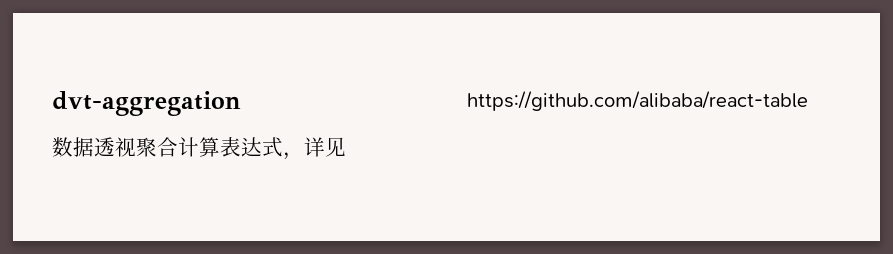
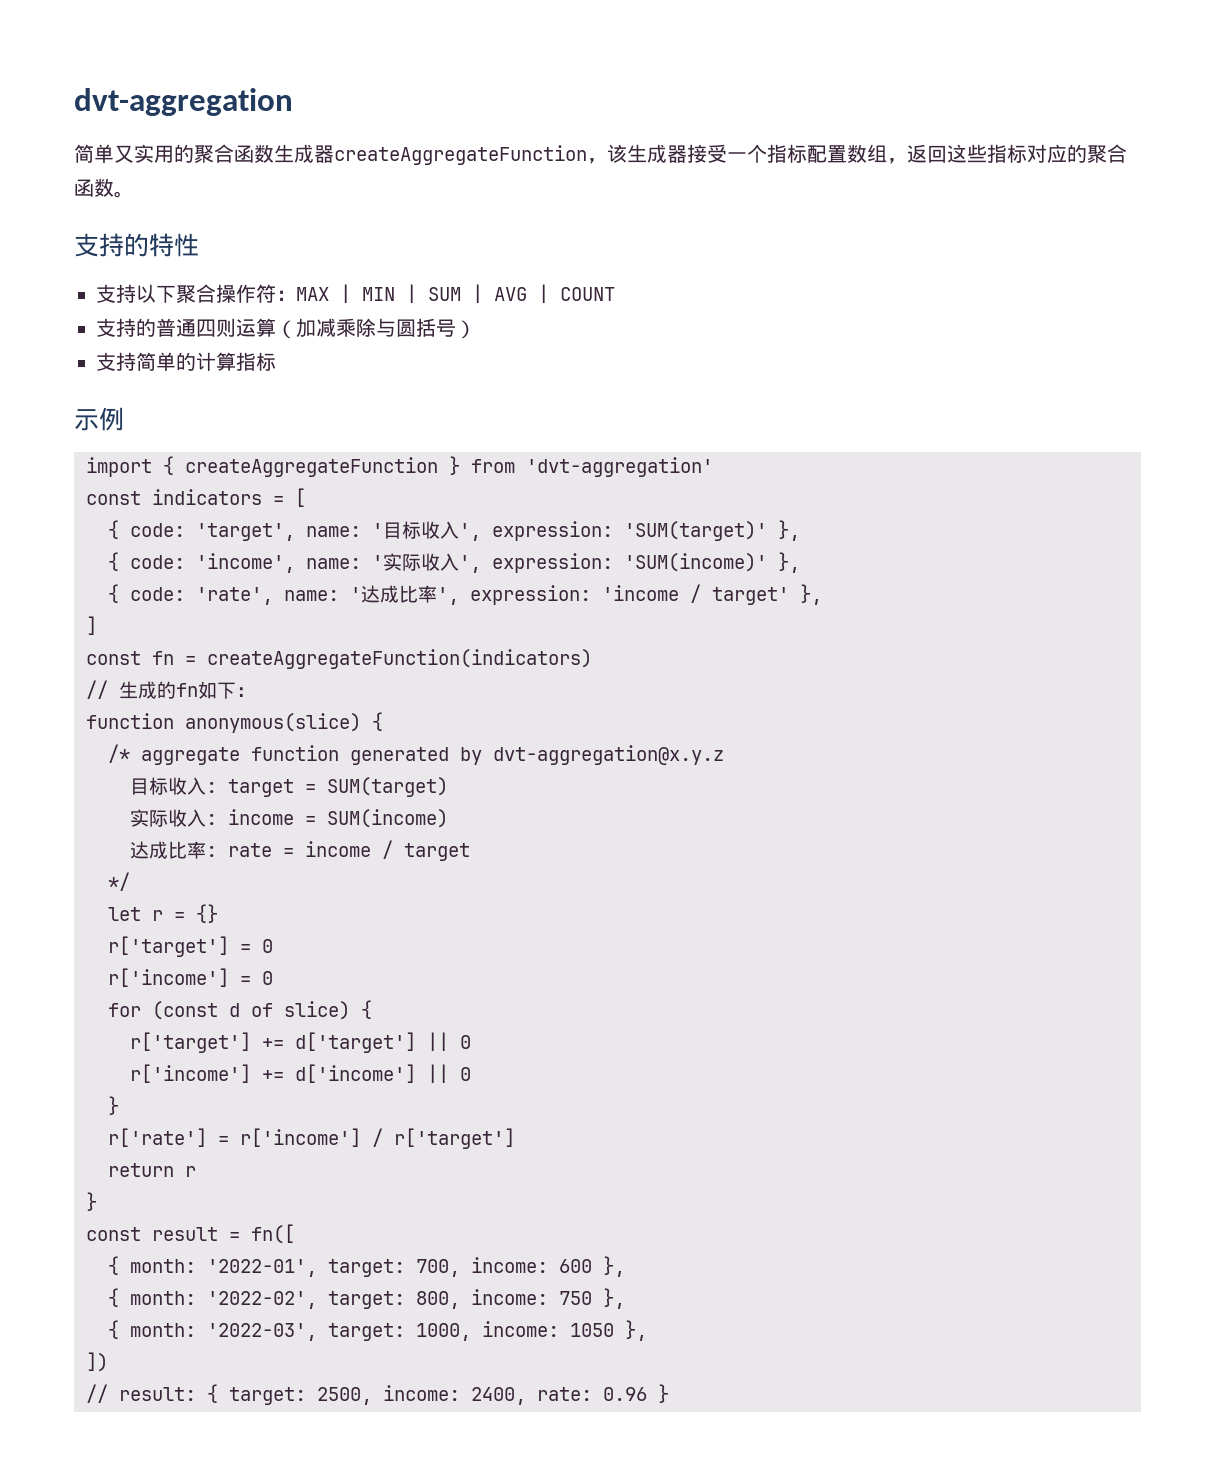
[52,137,346,160] [467,91,808,111] 数据透视聚合计算表达式，详见https://github.com/alibaba/react-table -> [74,144,1127,165] [74,178,134,198] [74,233,199,257] [96,284,615,303] [96,318,476,339] [96,352,276,371] [74,407,124,431] [86,456,713,477] [86,488,306,507] [108,520,800,541] [108,552,800,573] [108,584,822,605] [86,616,97,635] [86,649,592,669] [86,680,255,699] [86,712,383,733] [108,744,724,765] [130,777,448,797] [130,809,448,828] [130,840,470,861] [108,872,130,891] [108,904,218,923] [108,936,273,957] [108,968,273,987] [108,1000,372,1020] [130,1032,471,1053] [130,1064,471,1083] [108,1096,119,1115] [108,1128,515,1149] [108,1163,196,1177] [86,1192,97,1211] [86,1224,295,1244] [108,1256,625,1277] [108,1288,625,1309] [108,1320,647,1341] [86,1352,108,1372] [86,1384,669,1405] 简单又实用的聚合函数生成器createAggregateFunction，该生成器接受一个指标配置数组，返回这些指标对应的聚合函数。 // 支持的特性 // 支持以下聚合操作符：MAX | MIN | SUM | AVG | COUNT // 支持的普通四则运算（加减乘除与圆括号） // 支持简单的计算指标 // 示例 // import { createAggregateFunction } from 'dvt-aggregation' // const indicators = [ // { code: 'target', name: '目标收入', expression: 'SUM(target)' }, // { code: 'income', name: '实际收入', expression: 'SUM(income)' }, // { code: 'rate', name: '达成比率', expression: 'income / target' }, // ] // const fn = createAggregateFunction(indicators) // // 生成的fn如下： // function anonymous(slice) { // /* aggregate function generated by dvt-aggregation@x.y.z // 目标收入: target = SUM(target) // 实际收入: income = SUM(income) // 达成比率: rate = income / target // */ // let r = {} // r['target'] = 0 // r['income'] = 0 // for (const d of slice) { // r['target'] += d['target'] || 0 // r['income'] += d['income'] || 0 // } // r['rate'] = r['income'] / r['target'] // return r // } // const result = fn([ // { month: '2022-01', target: 700, income: 600 }, // { month: '2022-02', target: 800, income: 750 }, // { month: '2022-03', target: 1000, income: 1050 }, // ]) // // result: { target: 2500, income: 2400, rate: 0.96 }

